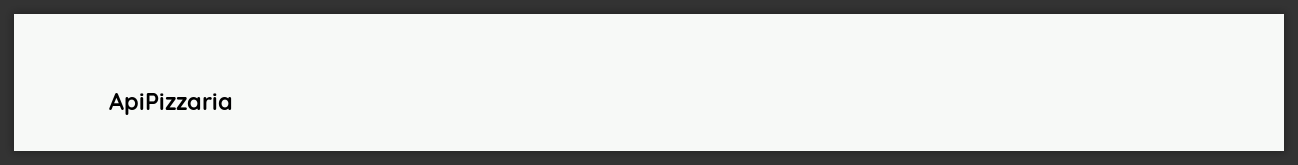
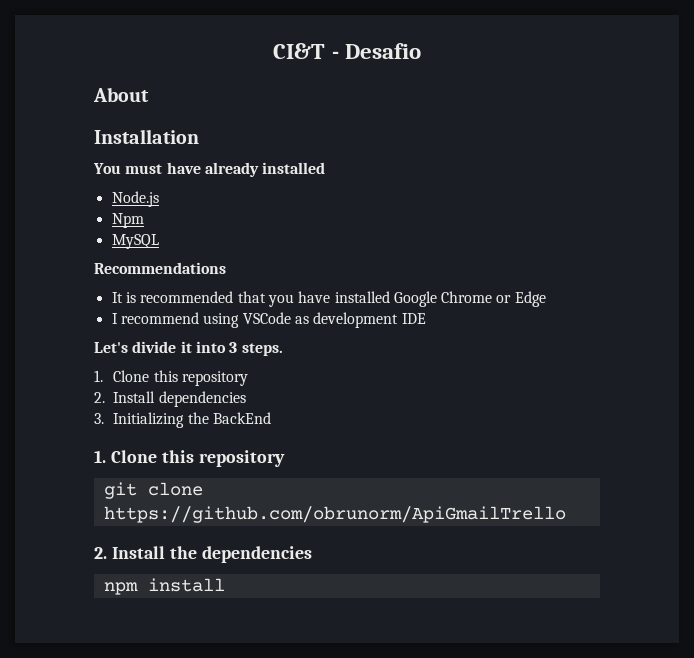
[109,92,233,115] ApiPizzaria -> [273,43,421,59] [93,87,149,102] [94,129,199,144] [93,162,326,177] [111,191,159,207] [111,213,144,228] [111,234,159,249] [94,262,226,274] [111,291,546,307] [111,312,426,328] [94,341,283,356] [94,370,249,386] [94,391,246,407] [94,412,272,428] [94,450,285,467] [103,482,203,499] [103,506,566,523] [94,546,312,563] [103,578,225,595] CI&T - Desafio // About // Installation // You must have already installed // Node.js // Npm // MySQL // Recommendations // It is recommended that you have installed Google Chrome or Edge // I recommend using VSCode as development IDE // Let's divide it into 3 steps. // 1. Clone this repository // 2. Install dependencies // 3. Initializing the BackEnd // 1. Clone this repository // git clone https://github.com/obrunorm/ApiGmailTrello // 2. Install the dependencies // npm install

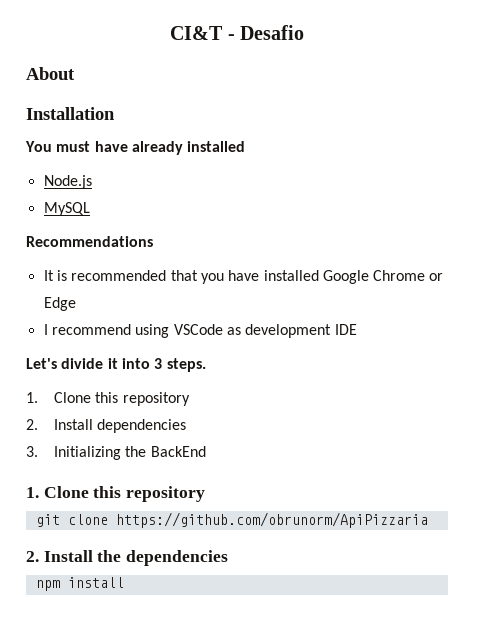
[111,213,144,228] // Npm -> (92, 182) none
[103,506,566,523] https://github.com/obrunorm/ApiGmailTrello -> [115,512,428,528] https://github.com/obrunorm/ApiPizzaria

